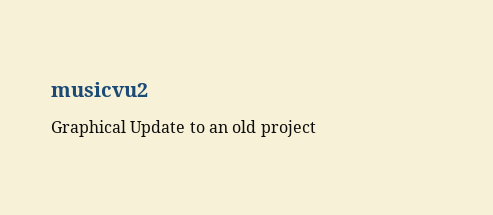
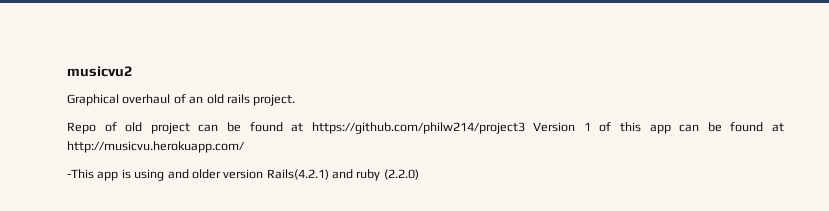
[130,120,316,137] Update to an old project -> [122,94,296,106] [67,122,785,134] [67,141,245,153] [67,169,419,181] overhaul of an old rails project. // Repo of old project can be found at https://github.com/philw214/project3 Version 1 of this app can be found at http://musicvu.herokuapp.com/ // -This app is using and older version Rails(4.2.1) and ruby (2.2.0)

